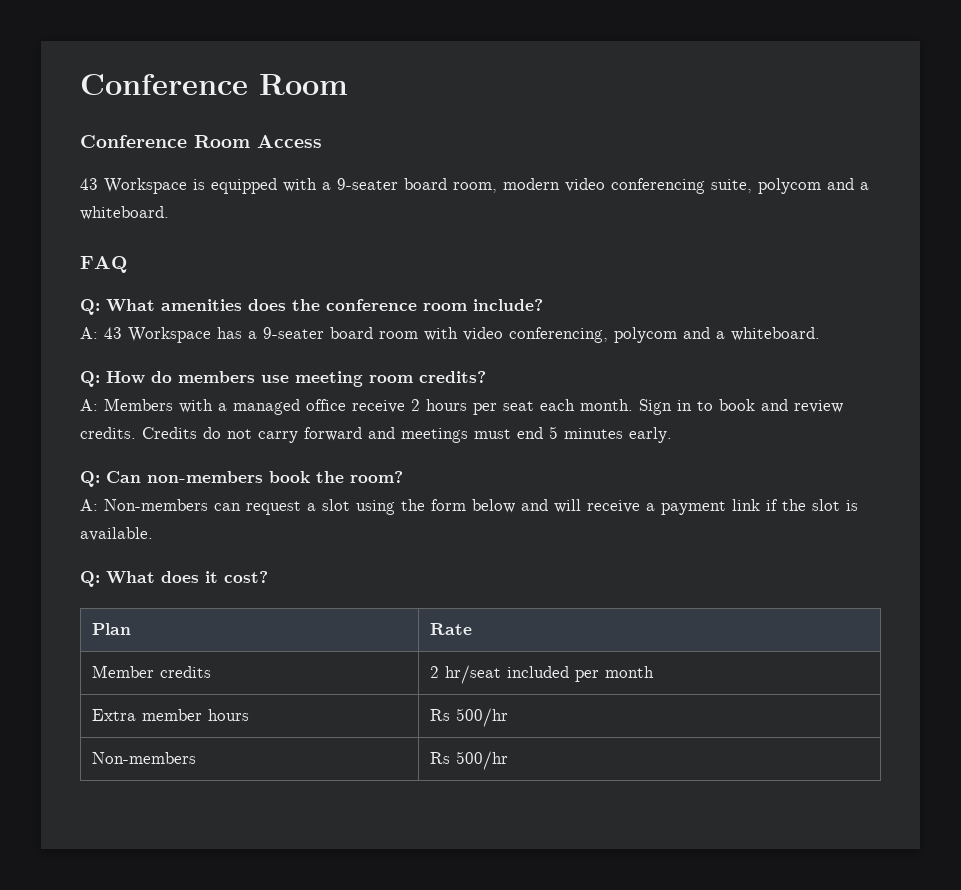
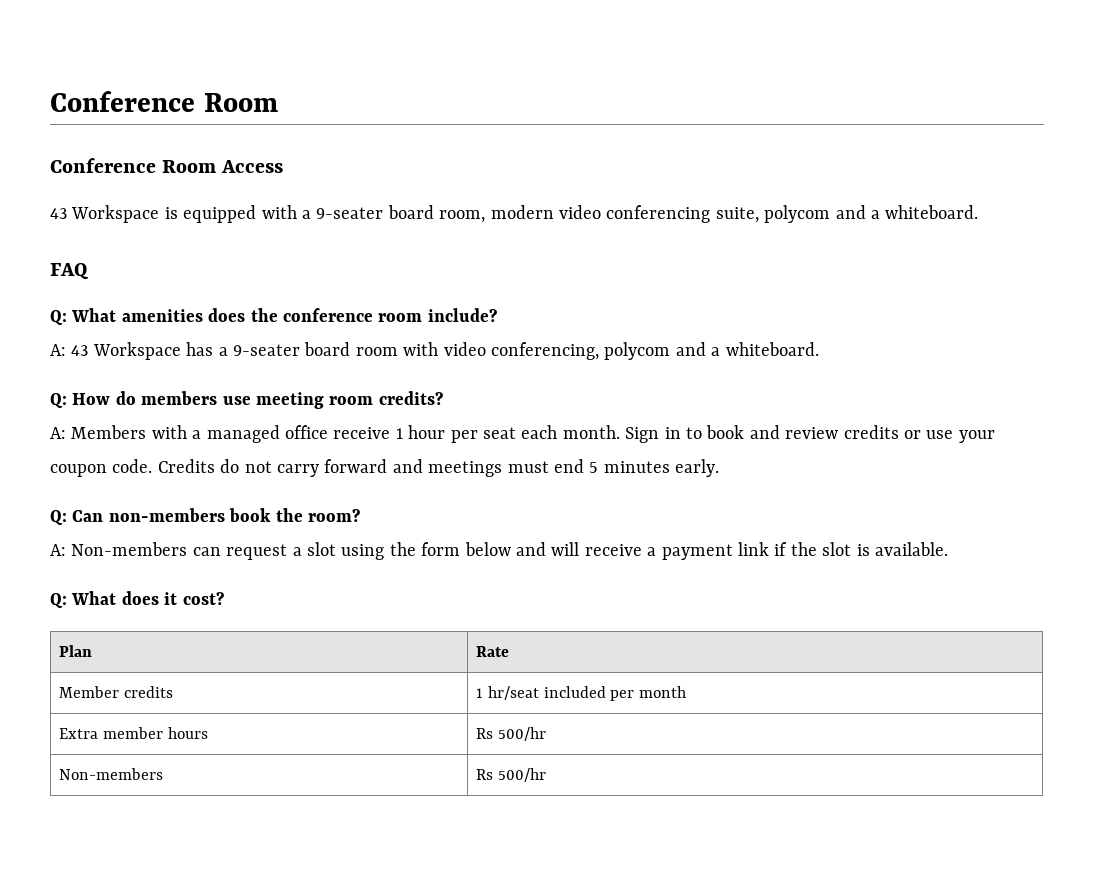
[411,399,467,411] 2 hours -> [395,425,446,439] 1 hour
[80,427,136,439] credits. -> [843,425,995,443] [50,459,153,477] credits or use your coupon code.
[429,666,439,678] 2 -> [475,688,483,698] 1

